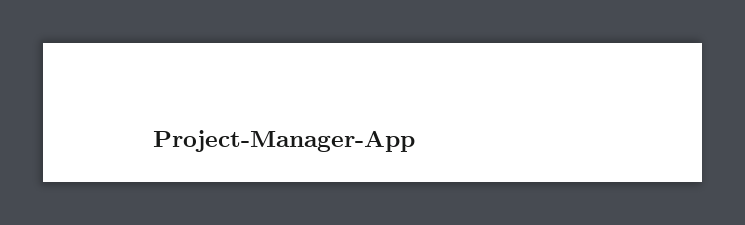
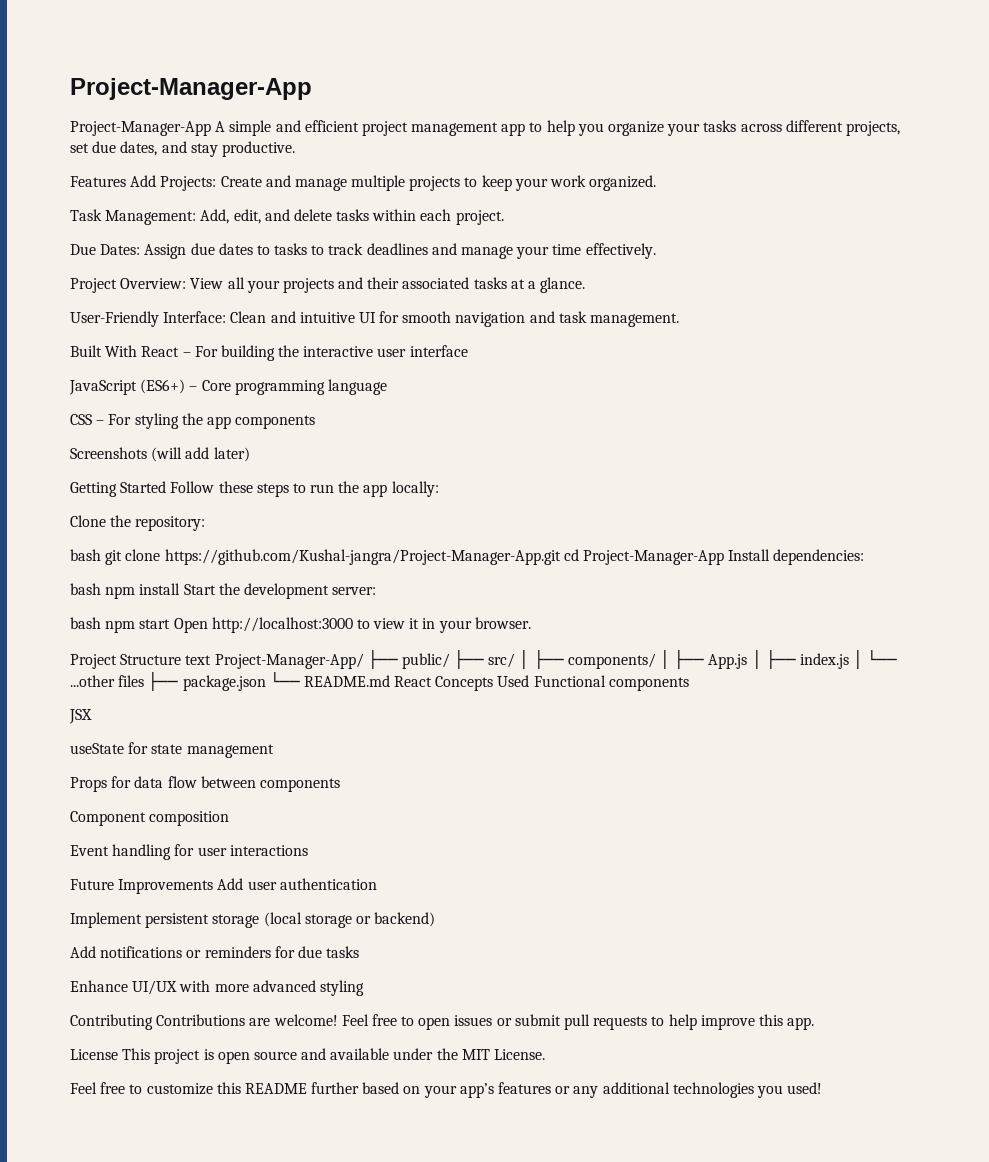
[153,130,415,152] Project-Manager-App -> [70,78,312,100] [70,120,900,136] [70,141,295,157] [70,175,657,191] [70,209,504,225] [70,243,656,259] [70,277,586,293] [70,311,680,327] [70,345,468,361] [69,379,387,395] [70,413,316,429] [70,447,250,462] [70,481,439,497] [70,515,206,531] [70,549,865,565] [70,583,377,599] [70,617,531,633] [70,649,898,669] [70,671,689,691] [69,709,92,724] [70,742,274,758] [70,776,340,792] [70,811,230,826] [70,844,308,860] [70,878,377,894] [70,912,436,928] [70,946,360,958] [70,980,364,996] [70,1014,815,1030] [70,1048,546,1064] [70,1082,823,1098] Project-Manager-App // Project-Manager-App A simple and efficient project management app to help you organize your tasks across different projects, set due dates, and stay productive. // Features Add Projects: Create and manage multiple projects to keep your work organized. // Task Management: Add, edit, and delete tasks within each project. // Due Dates: Assign due dates to tasks to track deadlines and manage your time effectively. // Project Overview: View all your projects and their associated tasks at a glance. // User-Friendly Interface: Clean and intuitive UI for smooth navigation and task management. // Built With React – For building the interactive user interface // JavaScript (ES6+) – Core programming language // CSS – For styling the app components // Screenshots (will add later) // Getting Started Follow these steps to run the app locally: // Clone the repository: // bash git clone https://github.com/Kushal-jangra/Project-Manager-App.git cd Project-Manager-App Install dependencies: // bash npm install Start the development server: // bash npm start Open http://localhost:3000 to view it in your browser. // Project Structure text Project-Manager-App/ ├── public/ ├── src/ │ ├── components/ │ ├── App.js │ ├── index.js │ └── ...other files ├── package.json └── README.md React Concepts Used Functional components // JSX // useState for state management // Props for data flow between components // Component composition // Event handling for user interactions // Future Improvements Add user authentication // Implement persistent storage (local storage or backend) // Add notifications or reminders for due tasks // Enhance UI/UX with more advanced styling // Contributing Contributions are welcome! Feel free to open issues or submit pull requests to help improve this app. // License This project is open source and available under the MIT License. // Feel free to customize this README further based on your app’s features or any additional technologies you used!

